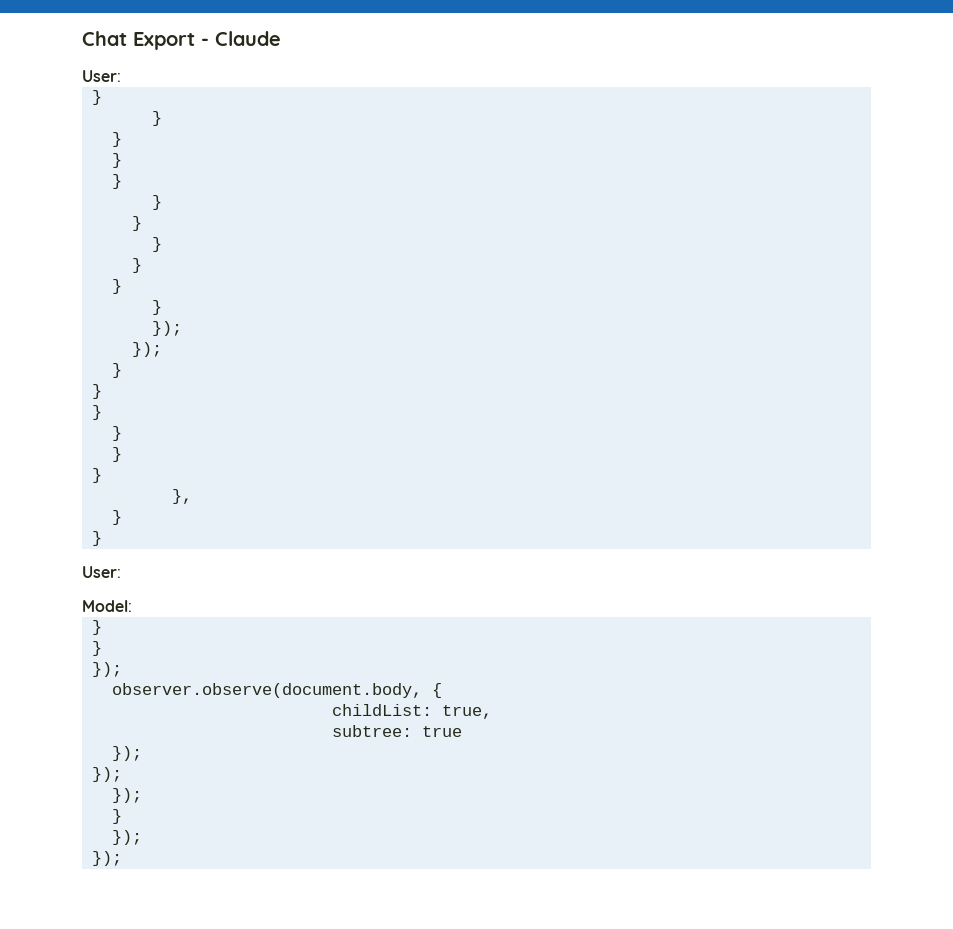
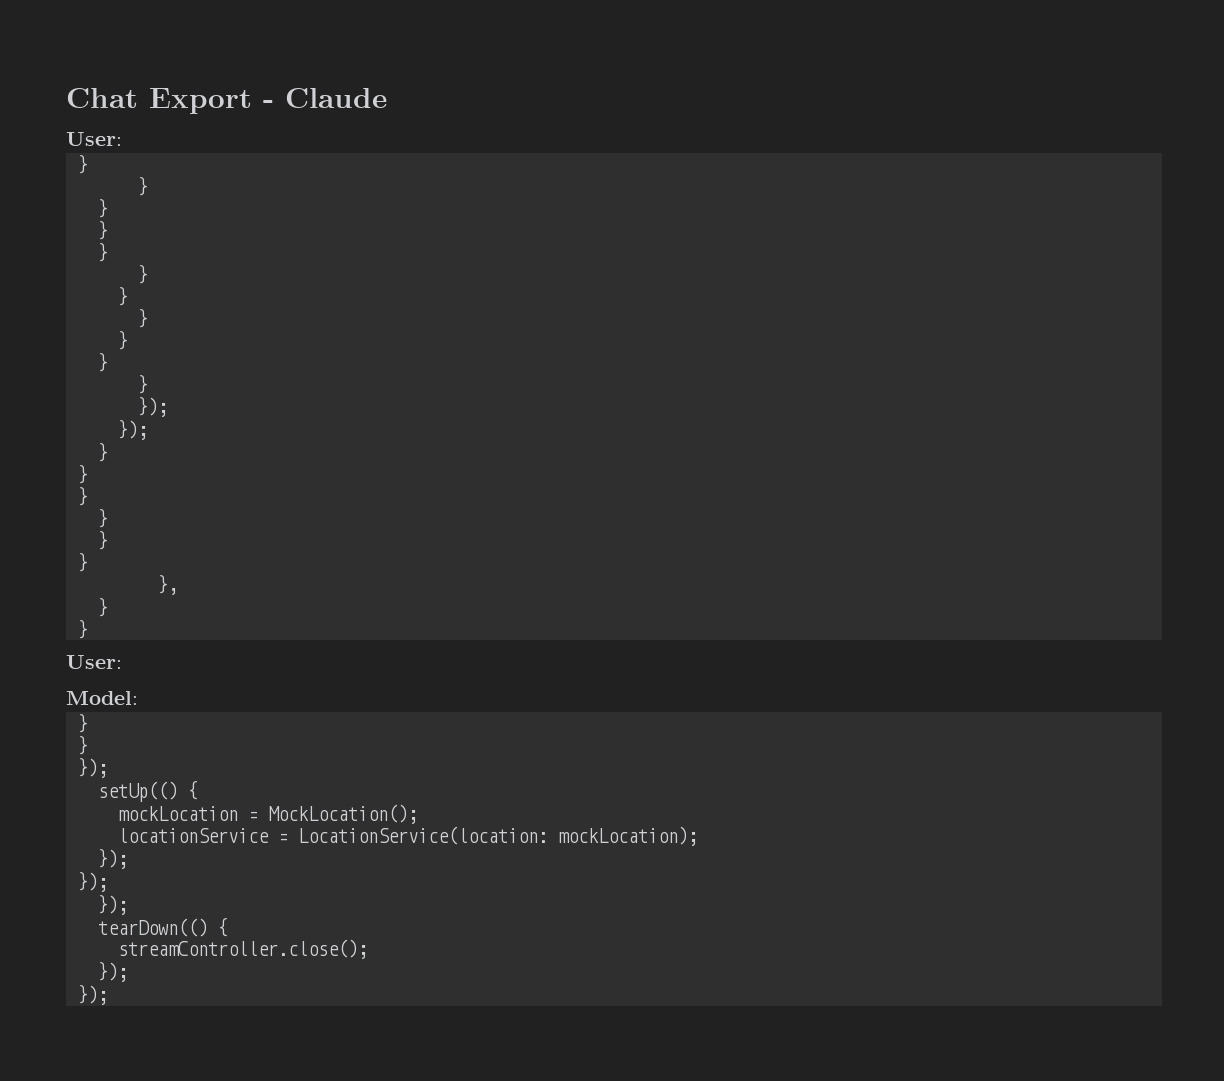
[111,683,442,698] [331,704,492,719] [331,725,462,737] observer.observe(document.body, { // childList: true, // subtree: true -> [98,780,199,802] [118,804,419,824] [118,826,699,846] setUp(() { // mockLocation = MockLocation(); // locationService = LocationService(location: mockLocation);
[111,809,122,824] } -> [98,917,229,937] [118,939,369,959] tearDown(() { // streamController.close();

